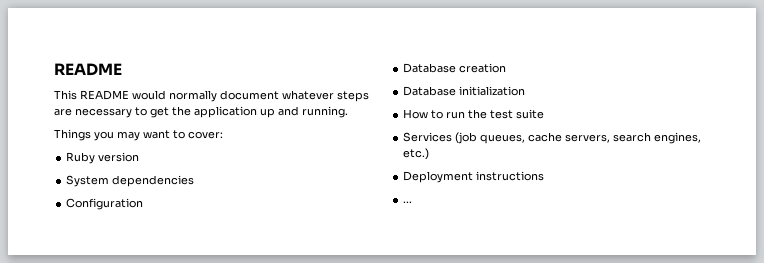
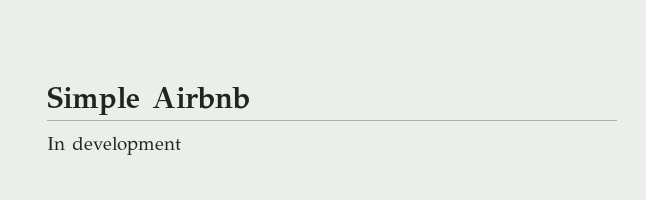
[54,63,122,76] [54,90,369,102] [54,106,348,118] [54,129,223,141] [66,152,140,164] [66,175,195,187] [66,198,144,210] [403,63,507,73] [403,86,526,96] [403,109,545,119] [403,132,702,144] [403,148,430,160] [403,171,545,183] [403,201,413,203] README // This README would normally document whatever steps are necessary to get the application up and running. // Things you may want to cover: // Ruby version // System dependencies // Configuration // Database creation // Database initialization // How to run the test suite // Services (job queues, cache servers, search engines, etc.) // Deployment instructions // ... -> [47,86,250,115] [47,137,181,155] Simple Airbnb // In development

